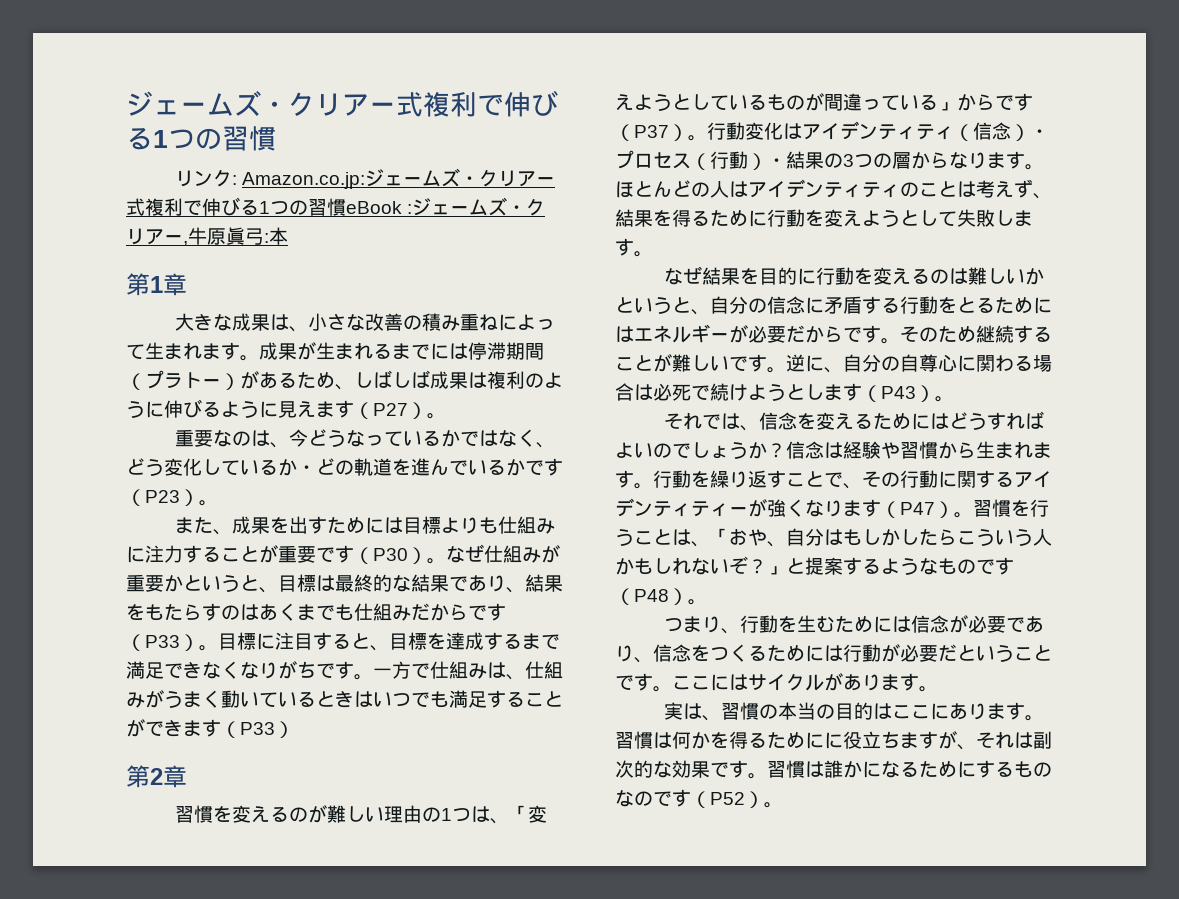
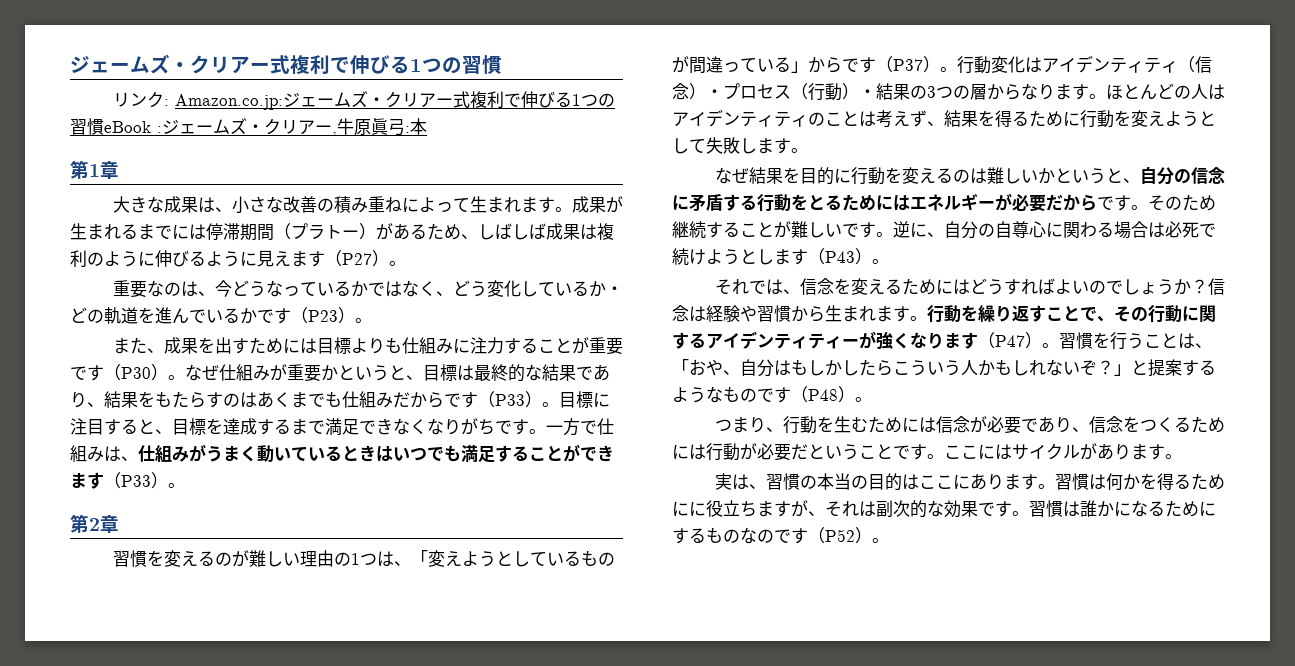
(294, 729) none -> [168,483,185,488] 。

